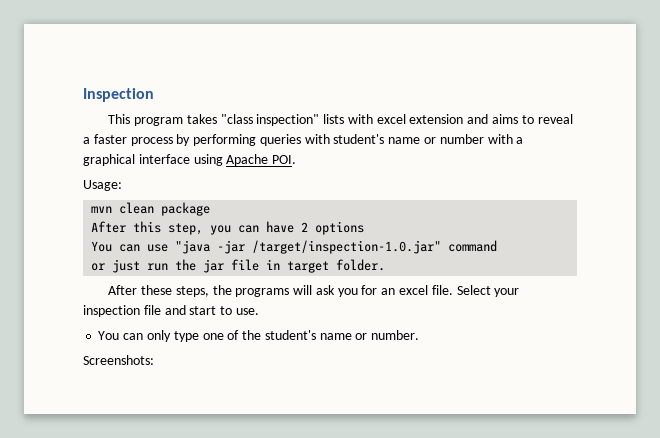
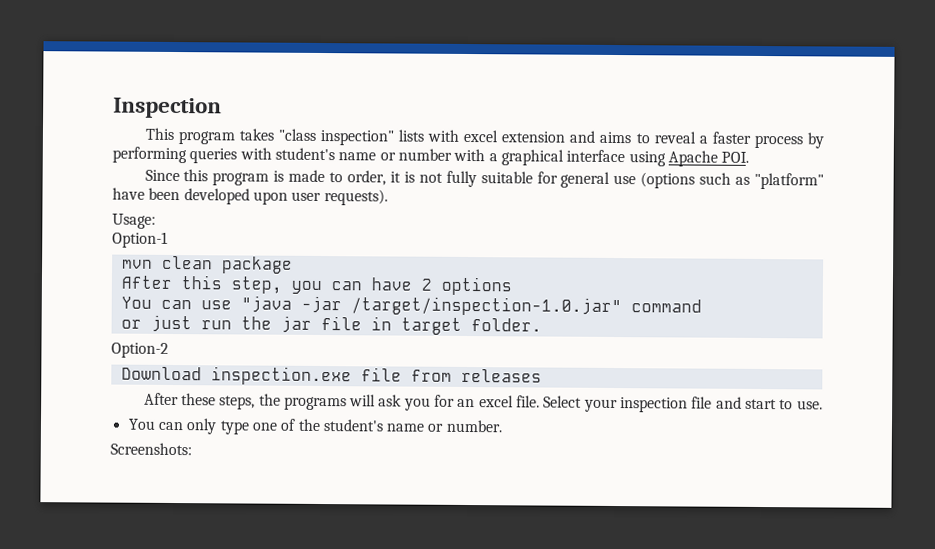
(297, 159) none -> [144,169,824,190] [112,187,388,206] // Since this program is made to order, it is not fully suitable for general use (options such as "platform" have been developed upon user requests).
(122, 185) none -> [112,231,168,248] // Option-1
(386, 265) none -> [111,342,169,358] [120,366,542,386] // Option-2 // Download inspection.exe file from releases

